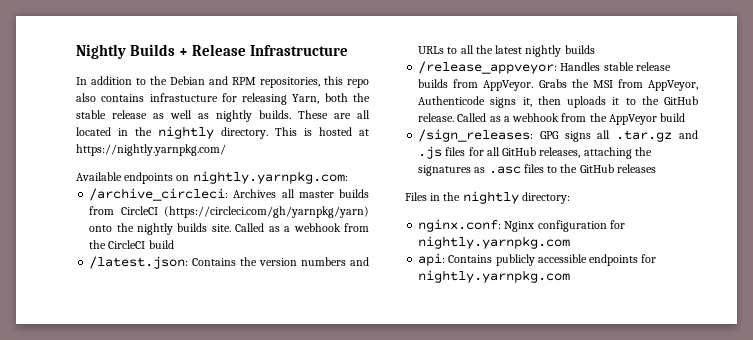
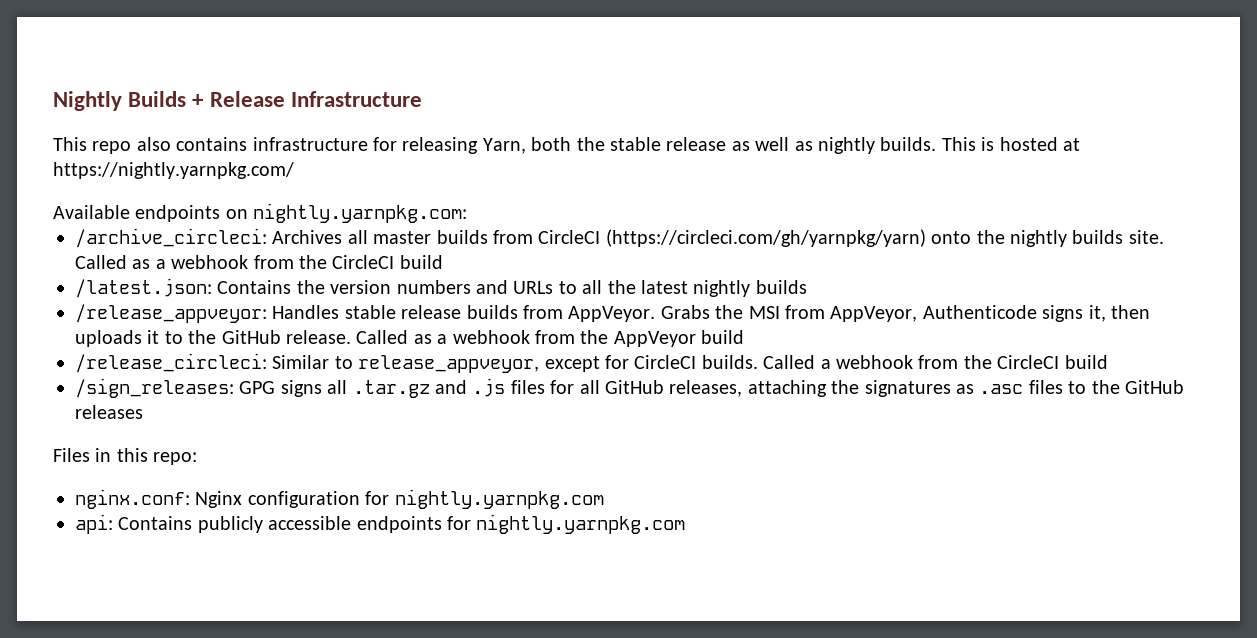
[76,76,343,88] In addition to the Debian and RPM repositories, this -> [53,137,87,151] This
[149,93,218,102] infrastucture -> [252,137,368,151] infrastructure
[298,110,370,119] [76,126,268,139] These are all located in the nightly directory. -> (937, 144) none
(686, 117) none -> [75,353,1108,373] // /release_circleci: Similar to release_appveyor, except for CircleCI builds. Called a webhook from the CircleCI build
[443,191,570,204] the nightly directory: -> [116,448,198,465] this repo:

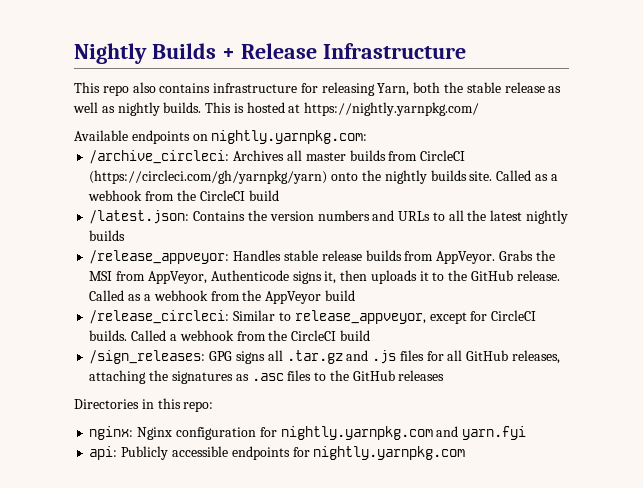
[53,448,90,462] Files -> [74,399,139,409] Directories
[75,489,190,509] nginx.conf: -> [89,426,134,440] nginx:
(604, 499) none -> [436,426,527,440] and yarn.fyi
[118,516,263,533] Contains publicly -> [121,446,169,460] Publicly

